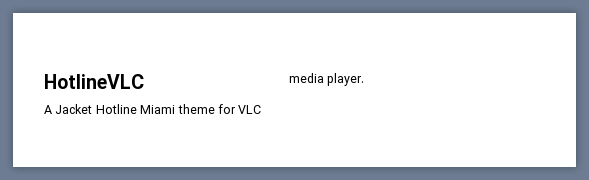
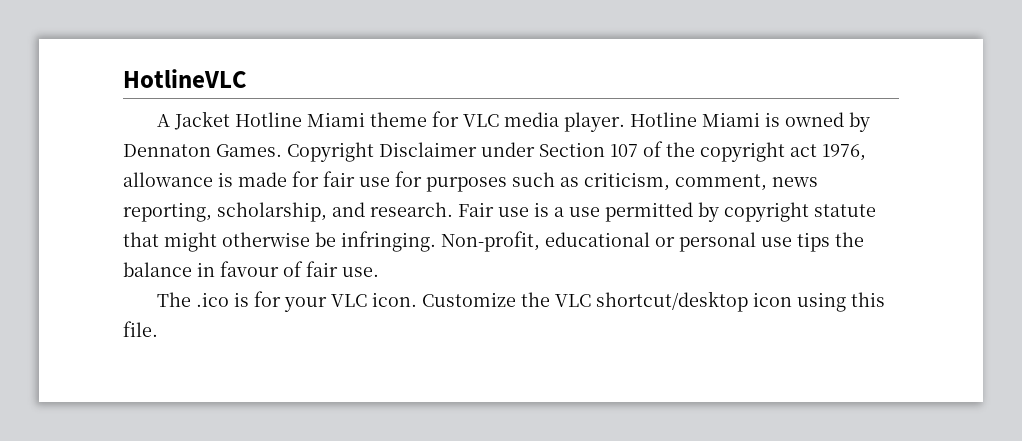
(365, 79) none -> [630,112,871,132] [123,141,866,162] [123,171,818,192] [123,202,876,222] [123,231,864,252] [123,261,379,277] [157,291,886,312] [123,321,158,337] Hotline Miami is owned by Dennaton Games. Copyright Disclaimer under Section 107 of the copyright act 1976, allowance is made for fair use for purposes such as criticism, comment, news reporting, scholarship, and research. Fair use is a use permitted by copyright statute that might otherwise be infringing. Non-profit, educational or personal use tips the balance in favour of fair use. // The .ico is for your VLC icon. Customize the VLC shortcut/desktop icon using this file.

